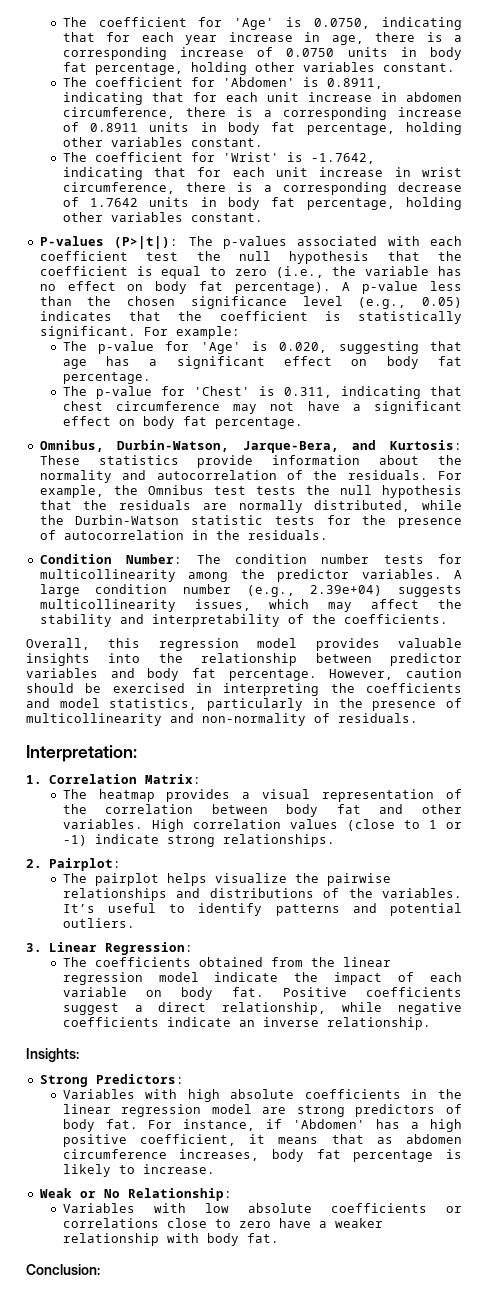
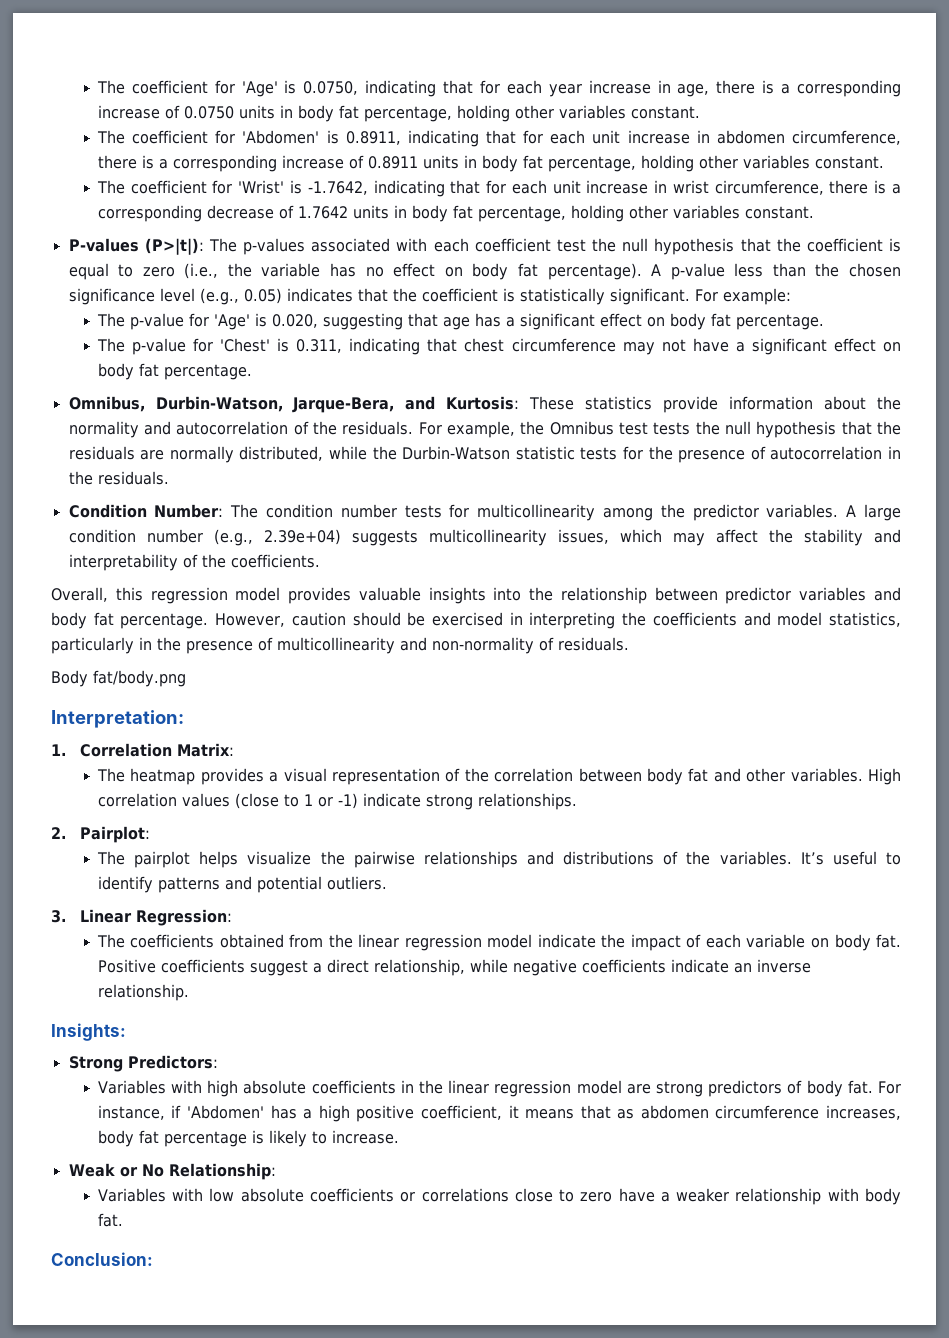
(418, 718) none -> [51,670,186,687] // Body fat/body.png

